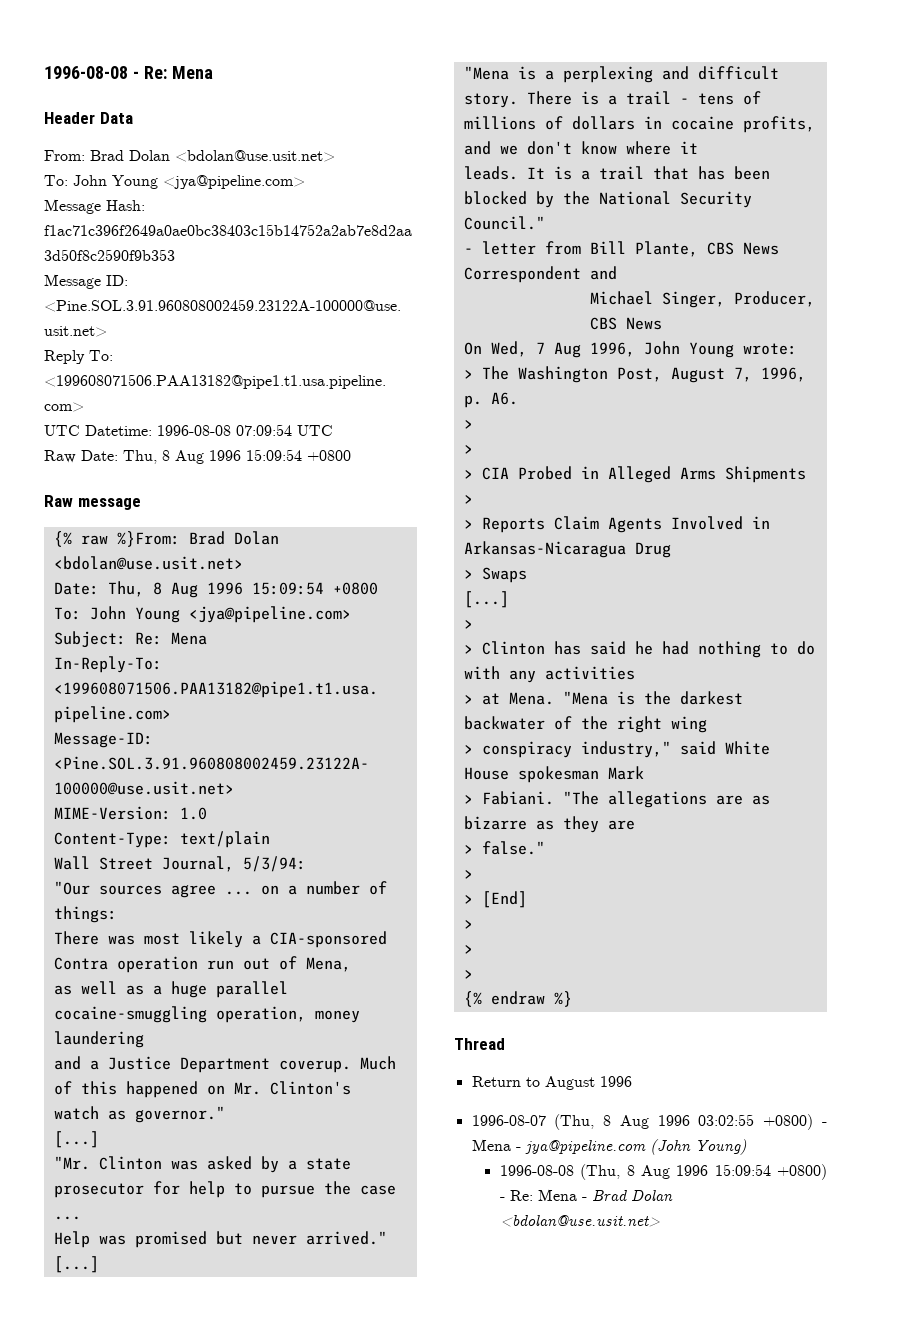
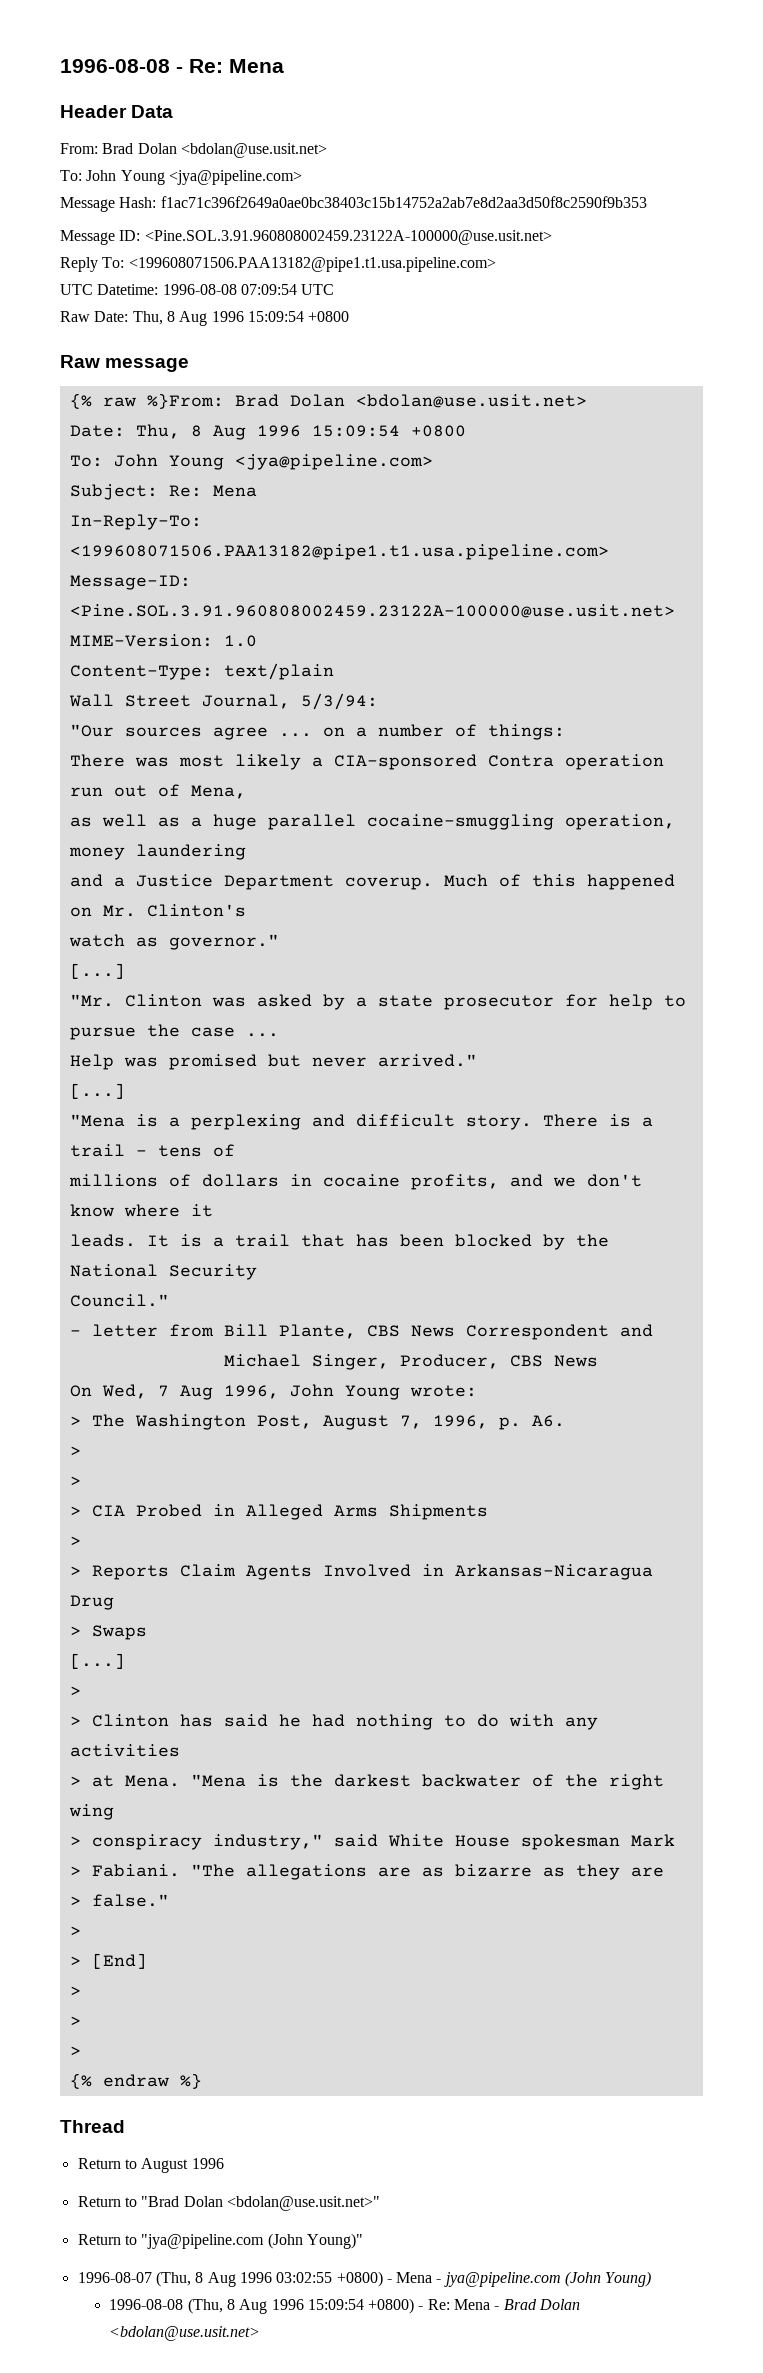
(632, 1081) none -> [77,2196,380,2211] [77,2233,363,2249] // Return to "Brad Dolan <bdolan@use.usit.net>" // Return to "jya@pipeline.com (John Young)"

